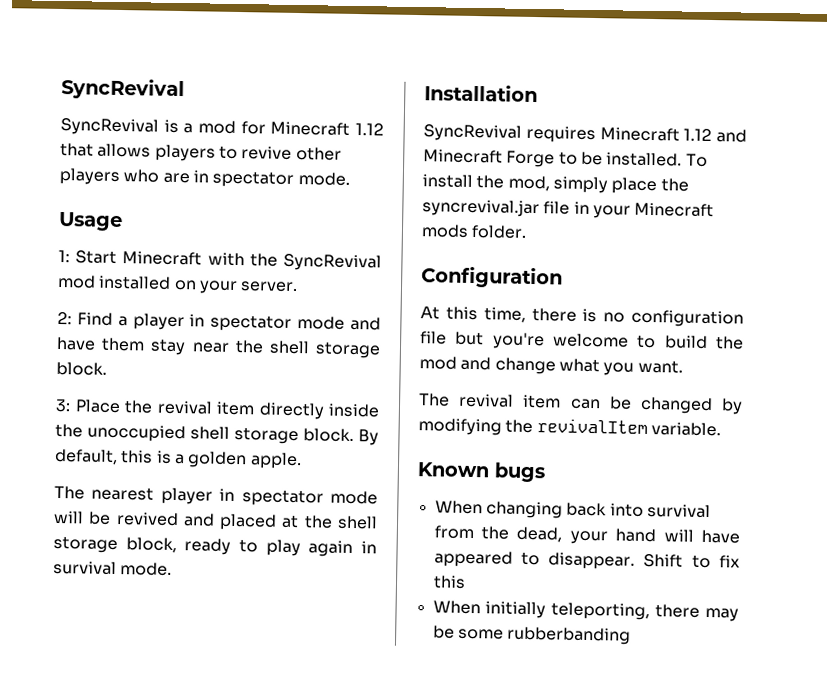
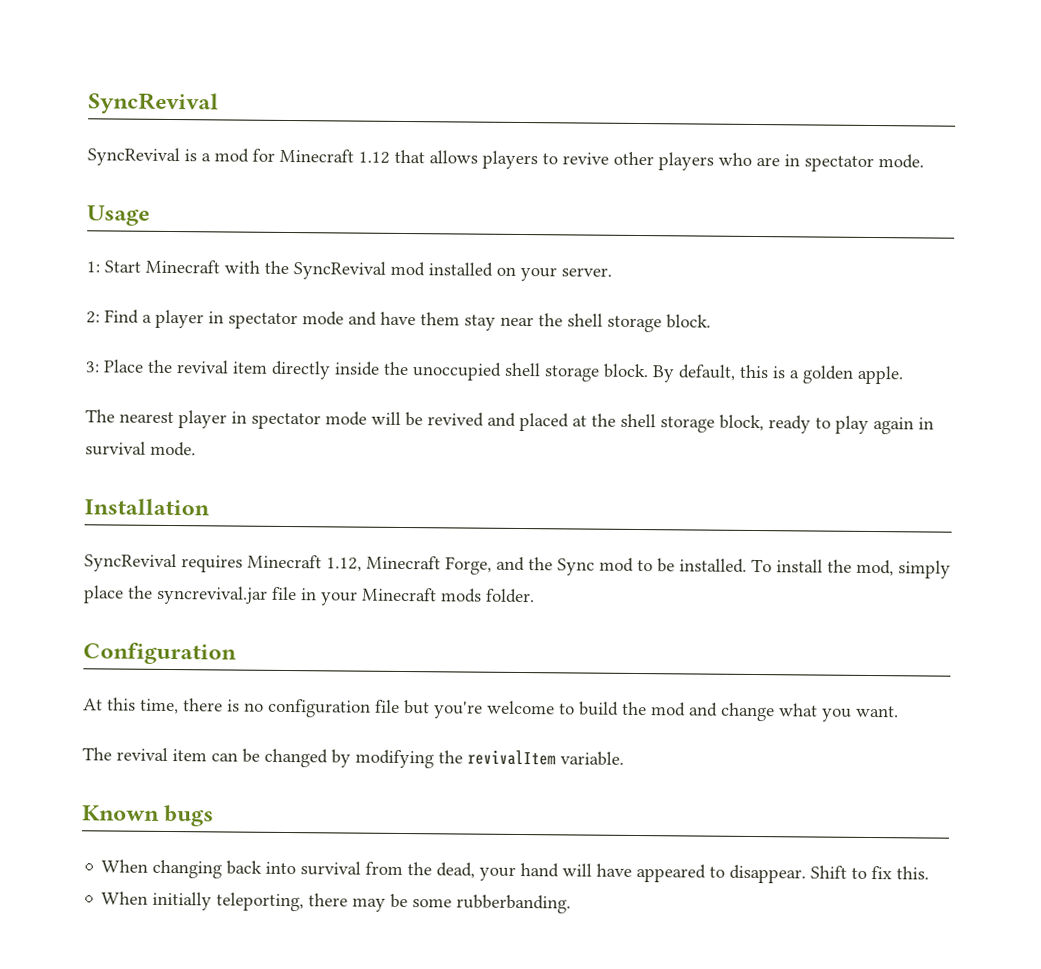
[683,128,747,143] [423,149,556,168] 1.12 and Minecraft Forge -> [326,555,634,576] 1.12, Minecraft Forge, and the Sync mod
[432,575,466,589] this -> [896,866,930,880] this.
[507,626,632,645] rubberbanding -> [456,894,572,914] rubberbanding.

